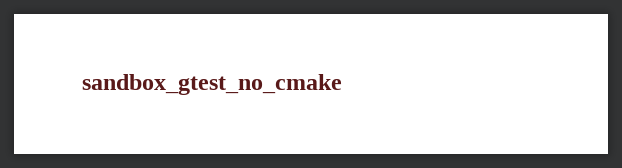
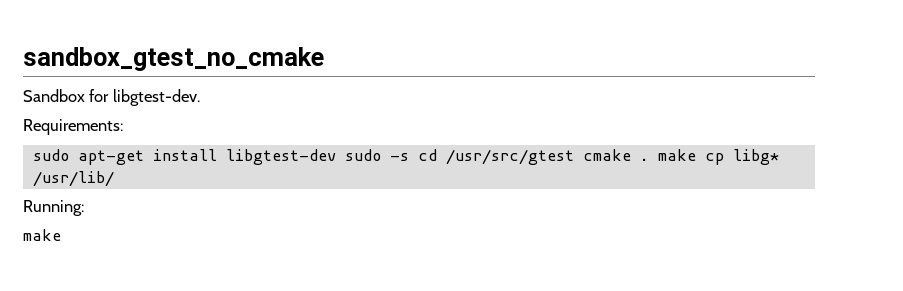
(342, 84) none -> [23,89,200,106] [23,119,123,135] [32,149,779,165] [32,171,114,187] [23,200,84,216] [23,229,61,241] // Sandbox for libgtest-dev. // Requirements: // sudo apt-get install libgtest-dev sudo -s cd /usr/src/gtest cmake . make cp libg* /usr/lib/ // Running: // make

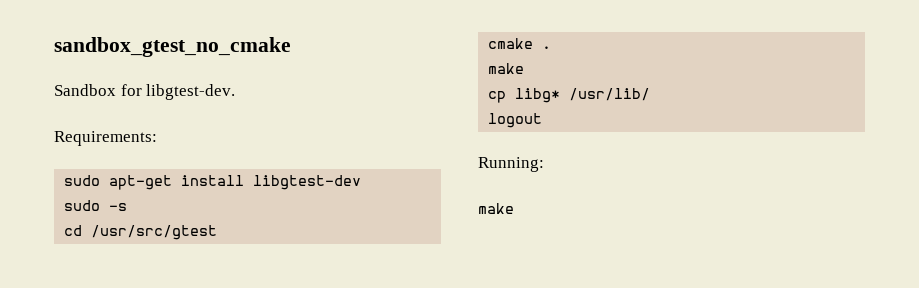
(336, 157) none -> (362, 182) //
(409, 157) none -> (128, 207) //
(574, 157) none -> (218, 232) //
[657,149,696,161] make -> [488,63,525,74] // make //
(114, 179) none -> [488,113,543,128] // logout

